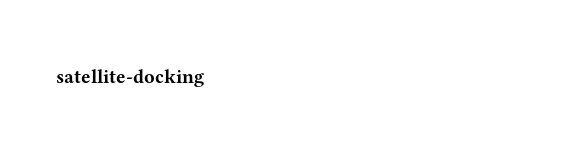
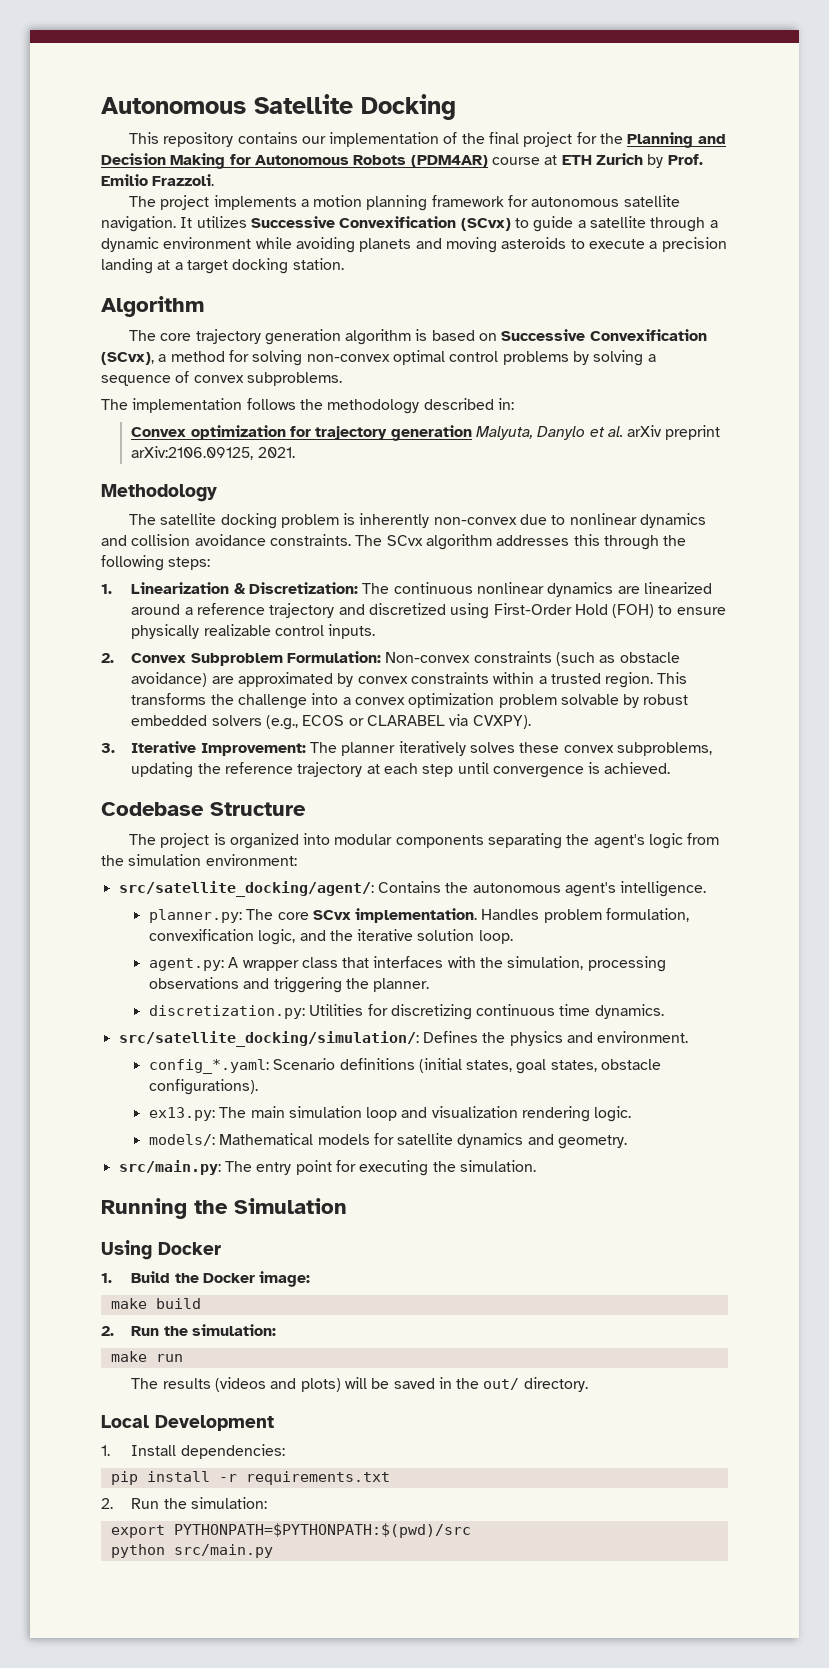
[56,69,204,87] satellite-docking -> [101,94,456,120] [128,132,726,148] [101,153,703,169] [101,174,215,186] [128,195,680,211] [101,216,718,232] [101,237,727,253] [101,258,344,274] [101,296,204,317] [128,329,707,345] [101,350,656,366] [101,371,342,386] [101,398,514,414] [131,425,721,441] [131,446,295,460] [101,484,217,502] [128,513,707,529] [101,534,687,550] [101,555,211,571] [101,582,712,597] [131,603,726,619] [131,624,376,639] [101,651,680,666] [131,672,688,688] [131,693,689,709] [131,714,531,730] [101,741,712,756] [131,762,671,778] [101,802,306,816] [128,833,720,849] [101,854,297,866] [118,881,707,897] [148,908,690,923] [148,929,513,945] [148,956,666,972] [148,977,430,993] [148,1004,664,1020] [118,1031,689,1047] [148,1058,662,1074] [148,1079,258,1095] [148,1106,632,1122] [148,1133,628,1149] [118,1160,536,1176] [101,1198,347,1219] [101,1240,221,1260] [101,1271,311,1287] [110,1298,201,1309] [101,1324,276,1336] [110,1351,183,1362] [131,1377,588,1392] [101,1415,274,1431] [101,1444,285,1459] [110,1471,390,1485] [101,1497,267,1509] [110,1523,471,1538] [110,1544,273,1558] Autonomous Satellite Docking // This repository contains our implementation of the final project for the Planning and Decision Making for Autonomous Robots (PDM4AR) course at ETH Zurich by Prof. Emilio Frazzoli. // The project implements a motion planning framework for autonomous satellite navigation. It utilizes Successive Convexification (SCvx) to guide a satellite through a dynamic environment while avoiding planets and moving asteroids to execute a precision landing at a target docking station. // Algorithm // The core trajectory generation algorithm is based on Successive Convexification (SCvx), a method for solving non-convex optimal control problems by solving a sequence of convex subproblems. // The implementation follows the methodology described in: // Convex optimization for trajectory generation Malyuta, Danylo et al. arXiv preprint arXiv:2106.09125, 2021. // Methodology // The satellite docking problem is inherently non-convex due to nonlinear dynamics and collision avoidance constraints. The SCvx algorithm addresses this through the following steps: // 1. Linearization & Discretization: The continuous nonlinear dynamics are linearized around a reference trajectory and discretized using First-Order Hold (FOH) to ensure physically realizable control inputs. // 2. Convex Subproblem Formulation: Non-convex constraints (such as obstacle avoidance) are approximated by convex constraints within a trusted region. This transforms the challenge into a convex optimization problem solvable by robust embedded solvers (e.g., ECOS or CLARABEL via CVXPY). // 3. Iterative Improvement: The planner iteratively solves these convex subproblems, updating the reference trajectory at each step until convergence is achieved. // Codebase Structure // The project is organized into modular components separating the agent's logic from the simulation environment: // src/satellite_docking/agent/: Contains the autonomous agent's intelligence. // planner.py: The core SCvx implementation. Handles problem formulation, convexification logic, and the iterative solution loop. // agent.py: A wrapper class that interfaces with the simulation, processing observations and triggering the planner. // discretization.py: Utilities for discretizing continuous time dynamics. // src/satellite_docking/simulation/: Defines the physics and environment. // config_*.yaml: Scenario definitions (initial states, goal states, obstacle configurations). // ex13.py: The main simulation loop and visualization rendering logic. // models/: Mathematical models for satellite dynamics and geometry. // src/main.py: The entry point for executing the simulation. // Running the Simulation // Using Docker // 1. Build the Docker image: // make build // 2. Run the simulation: // make run // The results (videos and plots) will be saved in the out/ directory. // Local Development // 1. Install dependencies: // pip install -r requirements.txt // 2. Run the simulation: // export PYTHONPATH=$PYTHONPATH:$(pwd)/src // python src/main.py

